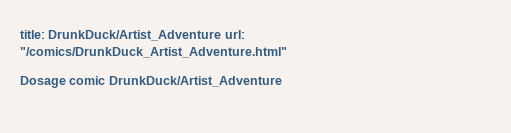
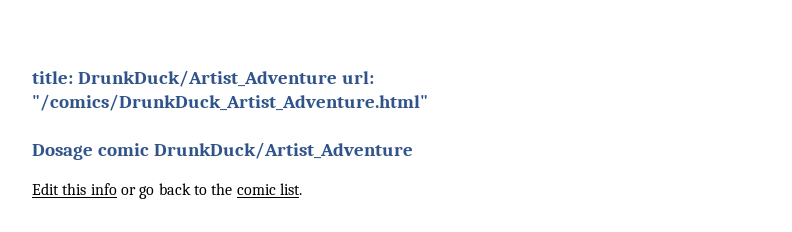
(282, 81) none -> [32,183,302,199] // Edit this info or go back to the comic list.

